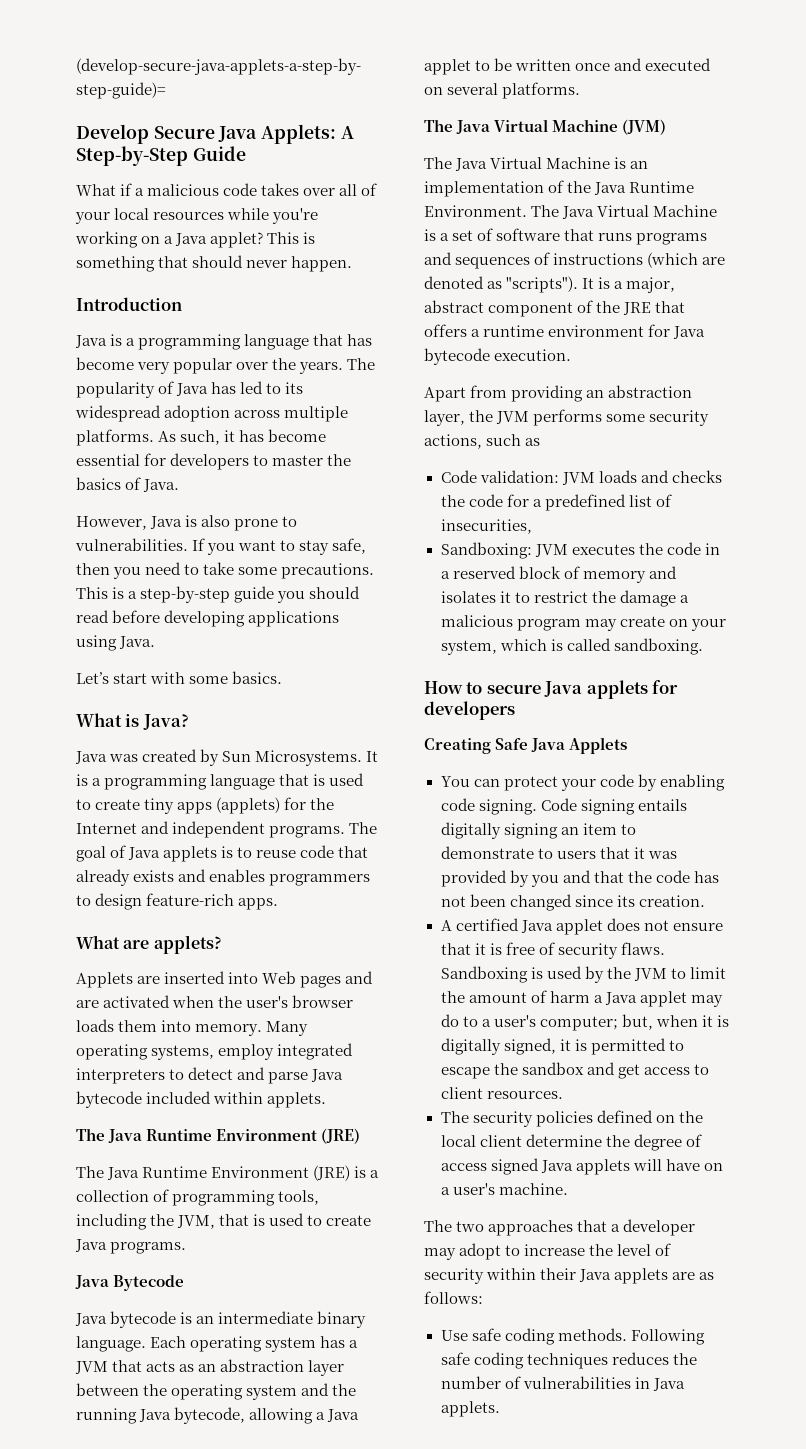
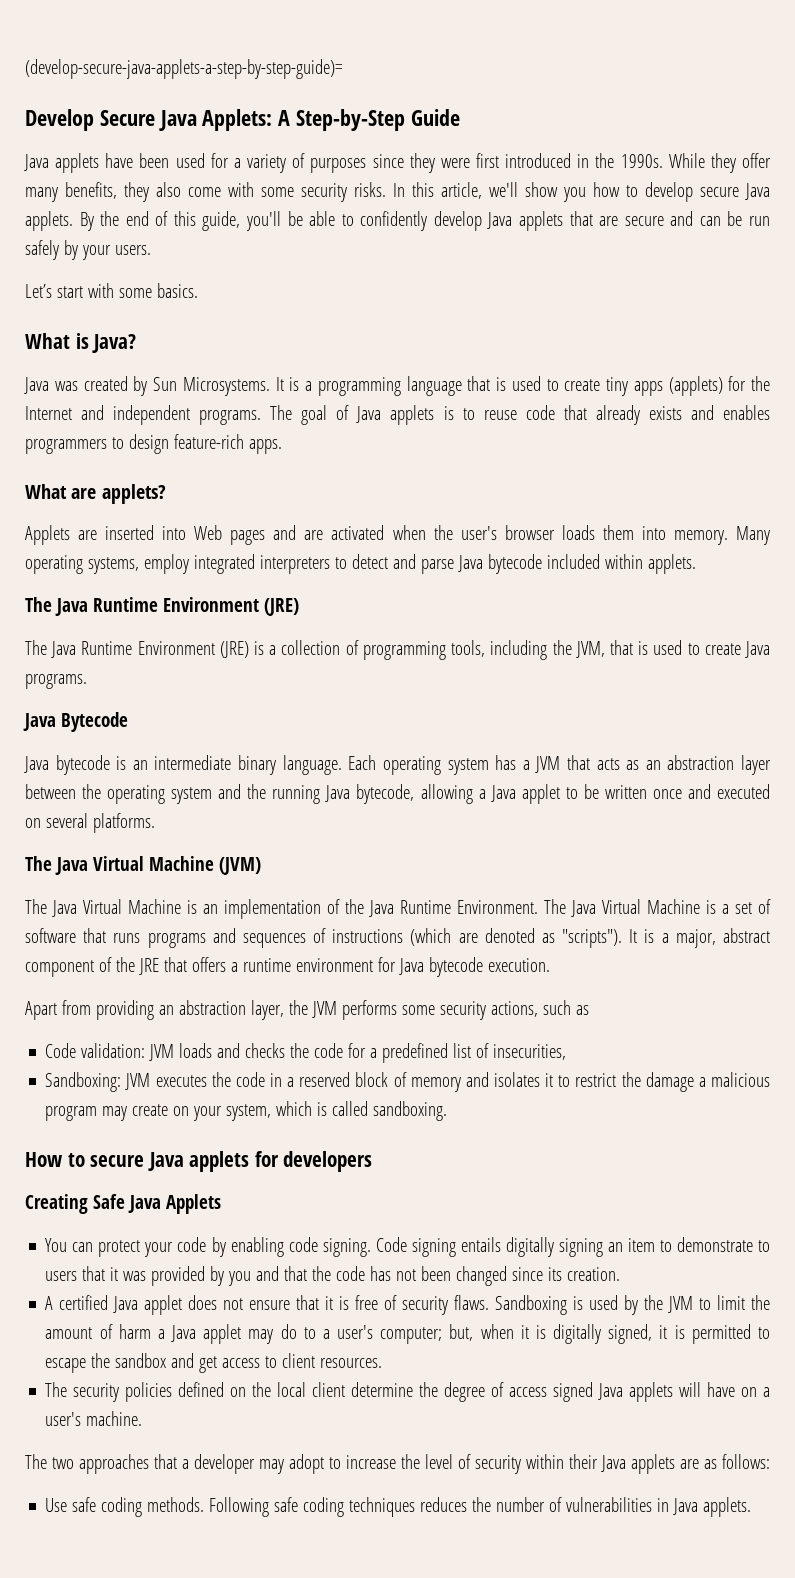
[76,183,378,196] [75,208,319,224] [75,231,316,248] [76,255,353,272] [76,297,182,311] [75,334,373,350] [76,357,376,374] [76,381,304,398] [75,405,349,422] [76,429,327,446] [76,453,352,470] [76,477,180,492] [76,515,298,531] [75,538,367,555] [76,562,375,579] [76,586,361,603] [76,610,340,627] [76,635,156,651] What if a malicious code takes over all of your local resources while you're working on a Java applet? This is something that should never happen. // Introduction // Java is a programming language that has become very popular over the years. The popularity of Java has led to its widespread adoption across multiple platforms. As such, it has become essential for developers to master the basics of Java. // However, Java is also prone to vulnerabilities. If you want to stay safe, then you need to take some precautions. This is a step-by-step guide you should read before developing applications using Java. -> [24,153,771,173] [25,182,770,202] [25,211,770,231] [25,240,151,260] Java applets have been used for a variety of purposes since they were first introduced in the 1990s. While they offer many benefits, they also come with some security risks. In this article, we'll show you how to develop secure Java applets. By the end of this guide, you'll be able to confidently develop Java applets that are secure and can be run safely by your users.

